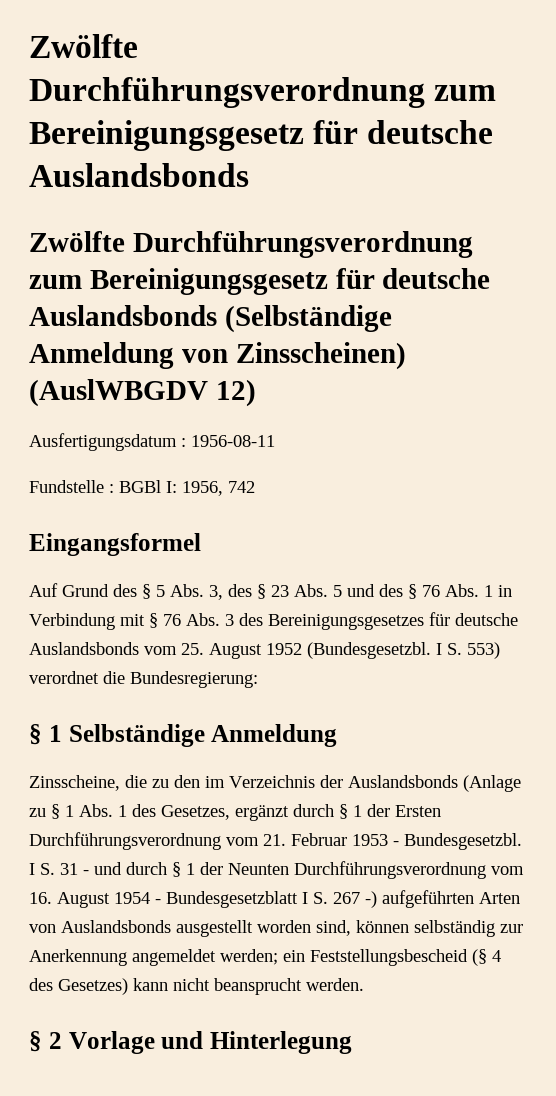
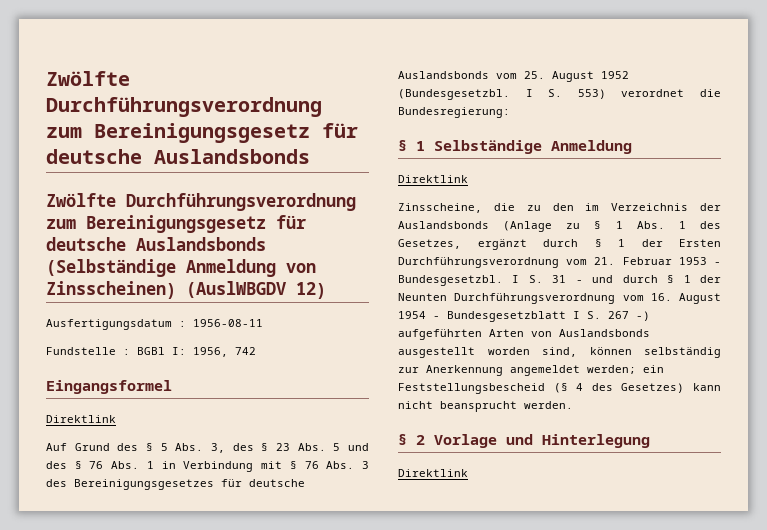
(201, 544) none -> [46,415,116,423] // Direktlink
(338, 735) none -> [398,175,468,183] // Direktlink
(352, 1042) none -> [398,469,468,477] // Direktlink

